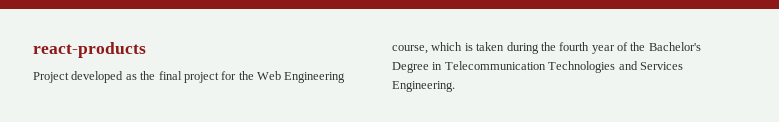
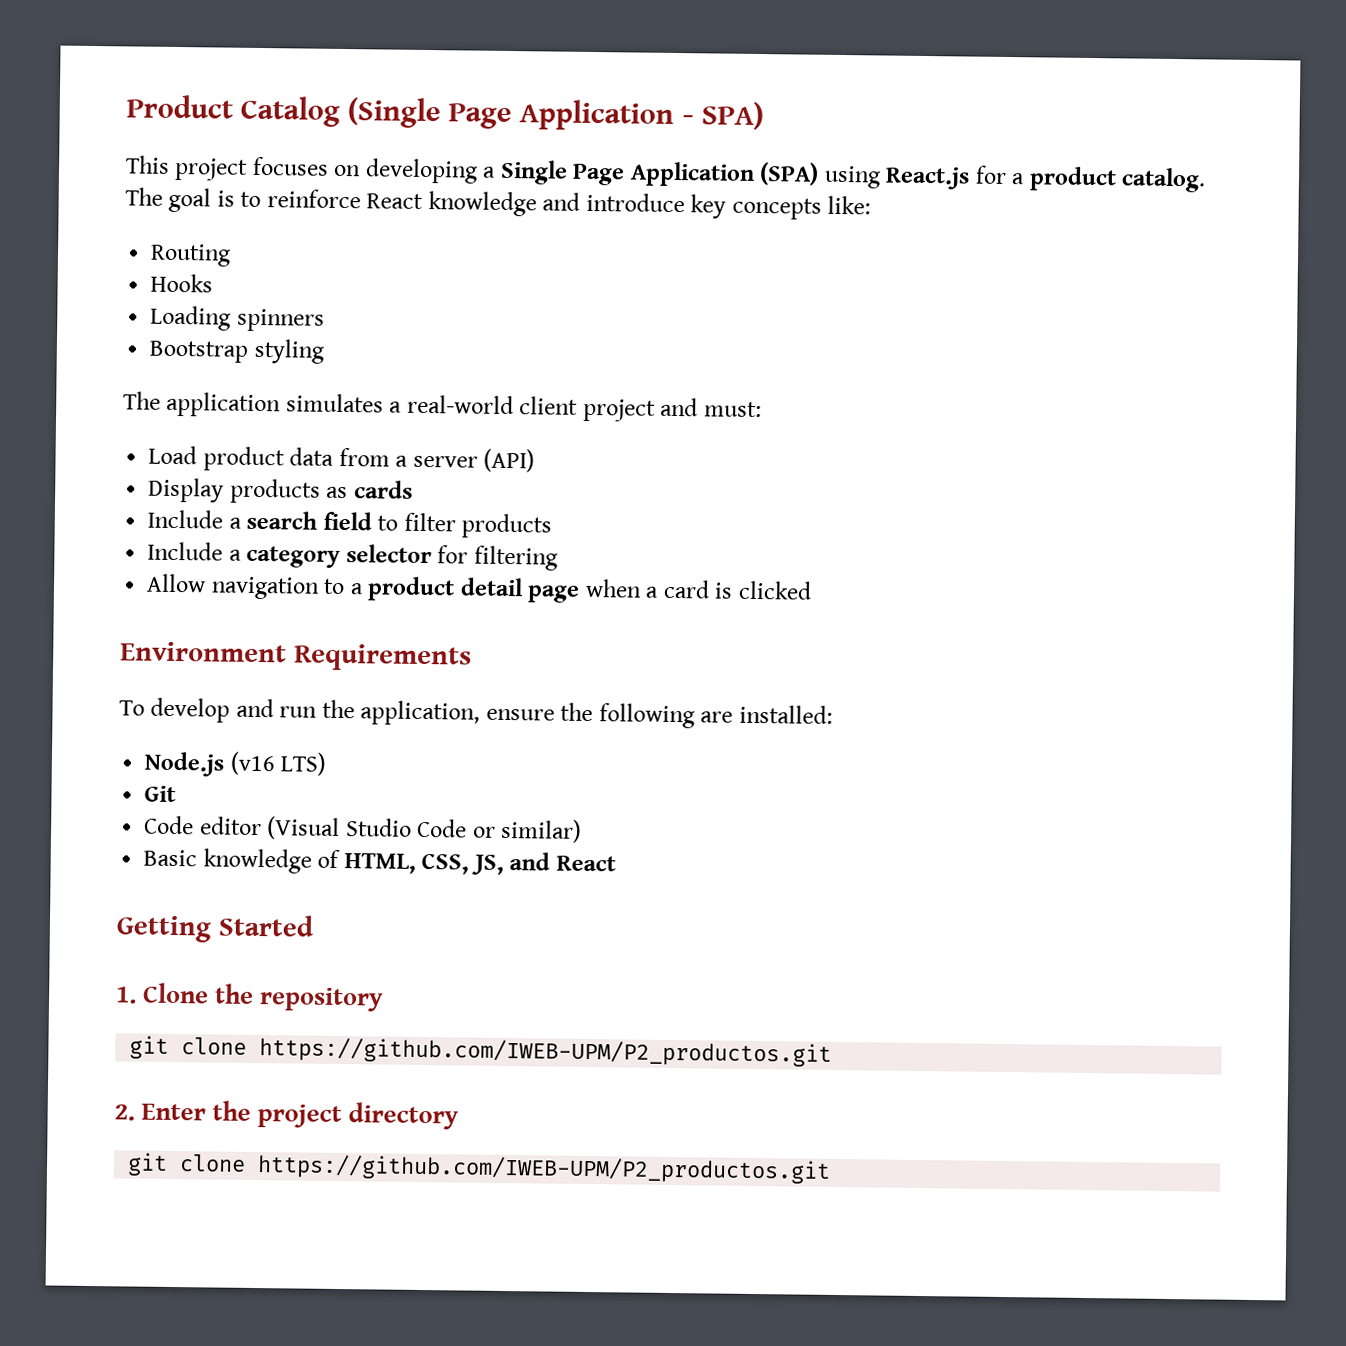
[33,42,146,58] [33,71,346,83] [392,42,701,54] [392,61,683,73] [392,81,455,92] react-products // Project developed as the final project for the Web Engineering course, which is taken during the fourth year of the Bachelor's Degree in Telecommunication Technologies and Services Engineering. -> [126,94,764,131] [125,155,1207,193] [125,187,872,220] [150,243,232,267] [150,273,214,293] [150,305,325,332] [149,338,324,364] [123,391,762,422] [148,445,536,473] [148,477,413,504] [147,509,553,539] [147,541,558,571] [146,573,812,603] [120,641,472,672] [119,697,833,729] [144,751,328,777] [144,785,177,803] [144,815,583,843] [143,848,616,875] [116,914,315,943] [115,982,385,1012] [129,1035,833,1067] [114,1100,460,1130] [127,1152,832,1184] Product Catalog (Single Page Application - SPA) // This project focuses on developing a Single Page Application (SPA) using React.js for a product catalog. The goal is to reinforce React knowledge and introduce key concepts like: // Routing // Hooks // Loading spinners // Bootstrap styling // The application simulates a real-world client project and must: // Load product data from a server (API) // Display products as cards // Include a search field to filter products // Include a category selector for filtering // Allow navigation to a product detail page when a card is clicked // Environment Requirements // To develop and run the application, ensure the following are installed: // Node.js (v16 LTS) // Git // Code editor (Visual Studio Code or similar) // Basic knowledge of HTML, CSS, JS, and React // Getting Started // 1. Clone the repository // git clone https://github.com/IWEB-UPM/P2_productos.git // 2. Enter the project directory // git clone https://github.com/IWEB-UPM/P2_productos.git

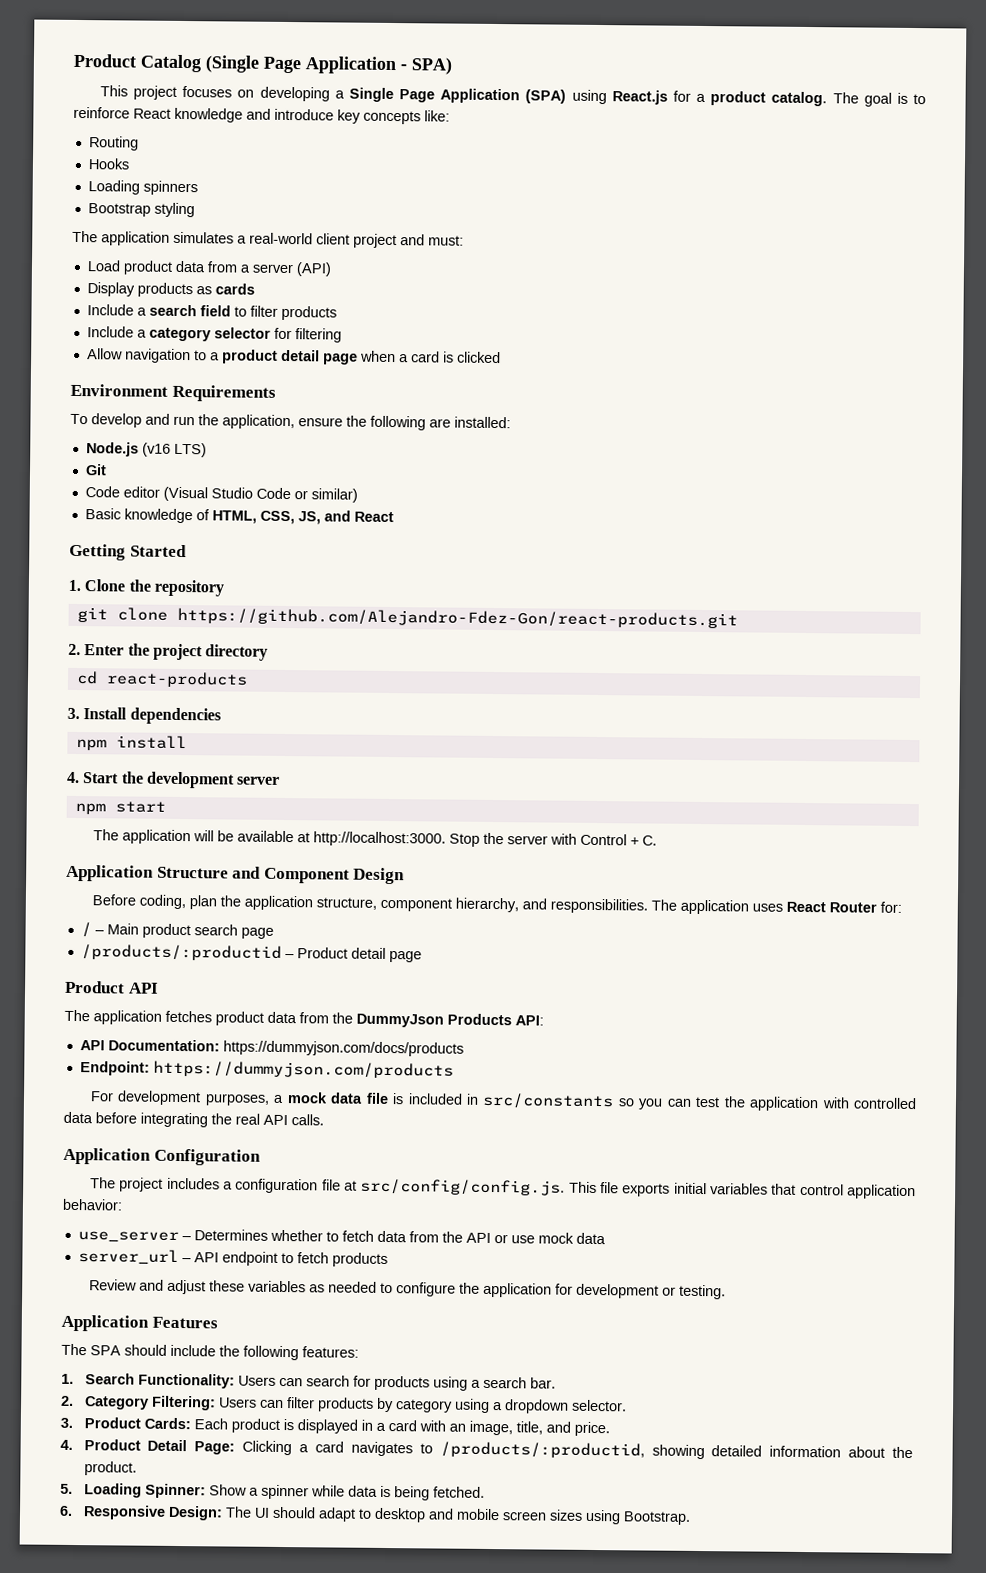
[259,1037,833,1067] https://github.com/IWEB-UPM/P2_productos.git -> [176,607,738,629] https://github.com/Alejandro-Fdez-Gon/react-products.git
[127,1152,832,1184] git clone https://github.com/IWEB-UPM/P2_productos.git -> [75,670,248,688] [67,707,221,725] [75,735,187,751] [67,771,281,789] [74,801,166,815] [92,829,657,847] [66,864,406,885] [91,894,902,915] [80,922,274,939] [80,944,422,963] [64,980,159,994] [64,1009,544,1028] [79,1039,464,1057] [79,1060,454,1079] [89,1090,918,1112] [63,1111,324,1128] [63,1147,261,1166] [89,1177,916,1200] [62,1198,123,1211] [77,1229,606,1245] [77,1249,388,1268] [88,1279,726,1300] [61,1314,218,1332] [61,1343,359,1361] [61,1373,556,1391] [61,1395,627,1414] [60,1417,610,1437] [60,1439,913,1460] [83,1461,137,1476] [60,1483,485,1501] [59,1505,691,1525] cd react-products // 3. Install dependencies // npm install // 4. Start the development server // npm start // The application will be available at http://localhost:3000. Stop the server with Control + C. // Application Structure and Component Design // Before coding, plan the application structure, component hierarchy, and responsibilities. The application uses React Router for: // / – Main product search page // /products/:productid – Product detail page // Product API // The application fetches product data from the DummyJson Products API: // API Documentation: https://dummyjson.com/docs/products // Endpoint: https://dummyjson.com/products // For development purposes, a mock data file is included in src/constants so you can test the application with controlled data before integrating the real API calls. // Application Configuration // The project includes a configuration file at src/config/config.js. This file exports initial variables that control application behavior: // use_server – Determines whether to fetch data from the API or use mock data // server_url – API endpoint to fetch products // Review and adjust these variables as needed to configure the application for development or testing. // Application Features // The SPA should include the following features: // 1. Search Functionality: Users can search for products using a search bar. // 2. Category Filtering: Users can filter products by category using a dropdown selector. // 3. Product Cards: Each product is displayed in a card with an image, title, and price. // 4. Product Detail Page: Clicking a card navigates to /products/:productid, showing detailed information about the product. // 5. Loading Spinner: Show a spinner while data is being fetched. // 6. Responsive Design: The UI should adapt to desktop and mobile screen sizes using Bootstrap.

